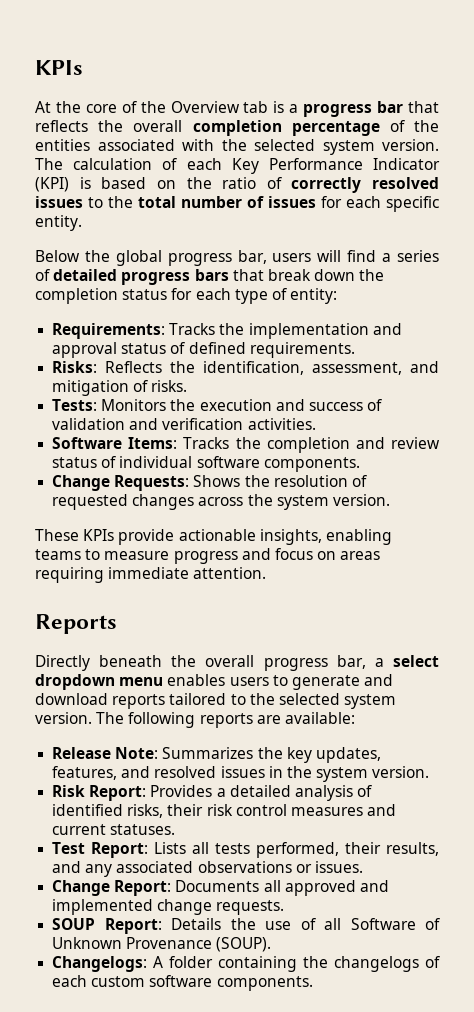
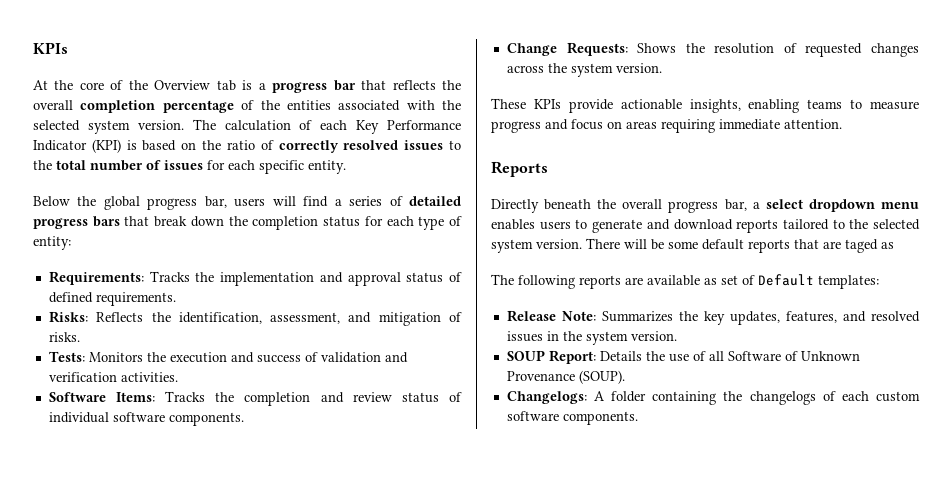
[96,712,355,728] The following reports are available: -> [586,238,894,253] [491,274,879,289] There will be some default reports that are taged as // The following reports are available as set of Default templates:
[52,785,373,801] [52,804,397,818] [52,824,176,835] [52,842,439,858] [52,861,363,877] [52,880,389,896] [52,899,285,915] // Risk Report: Provides a detailed analysis of identified risks, their risk control measures and current statuses. // Test Report: Lists all tests performed, their results, and any associated observations or issues. // Change Report: Documents all approved and implemented change requests. -> (677, 336) none

